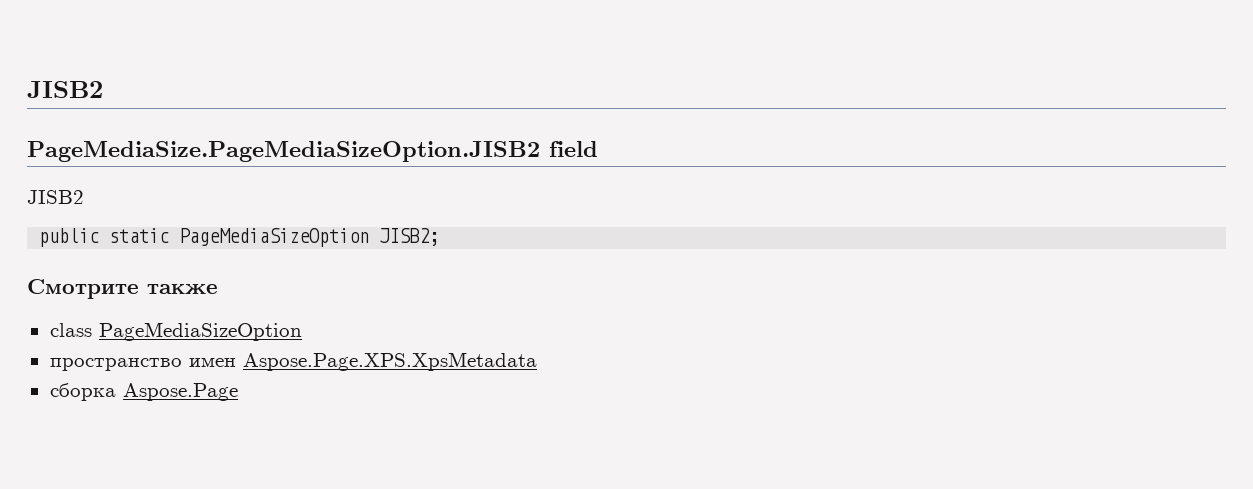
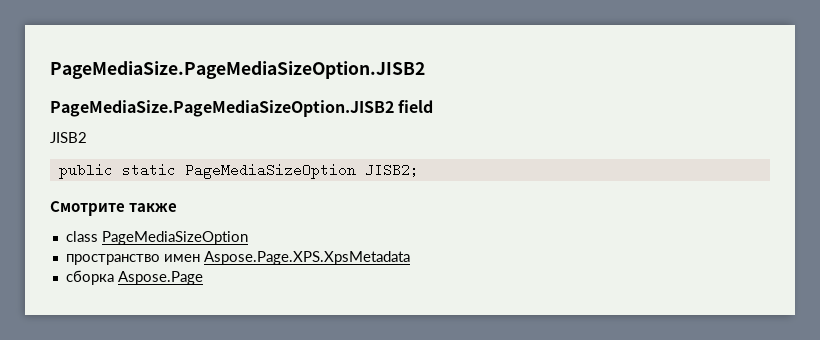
[27,81,103,98] JISB2 -> [50,61,425,79] PageMediaSize.PageMediaSizeOption.JISB2

